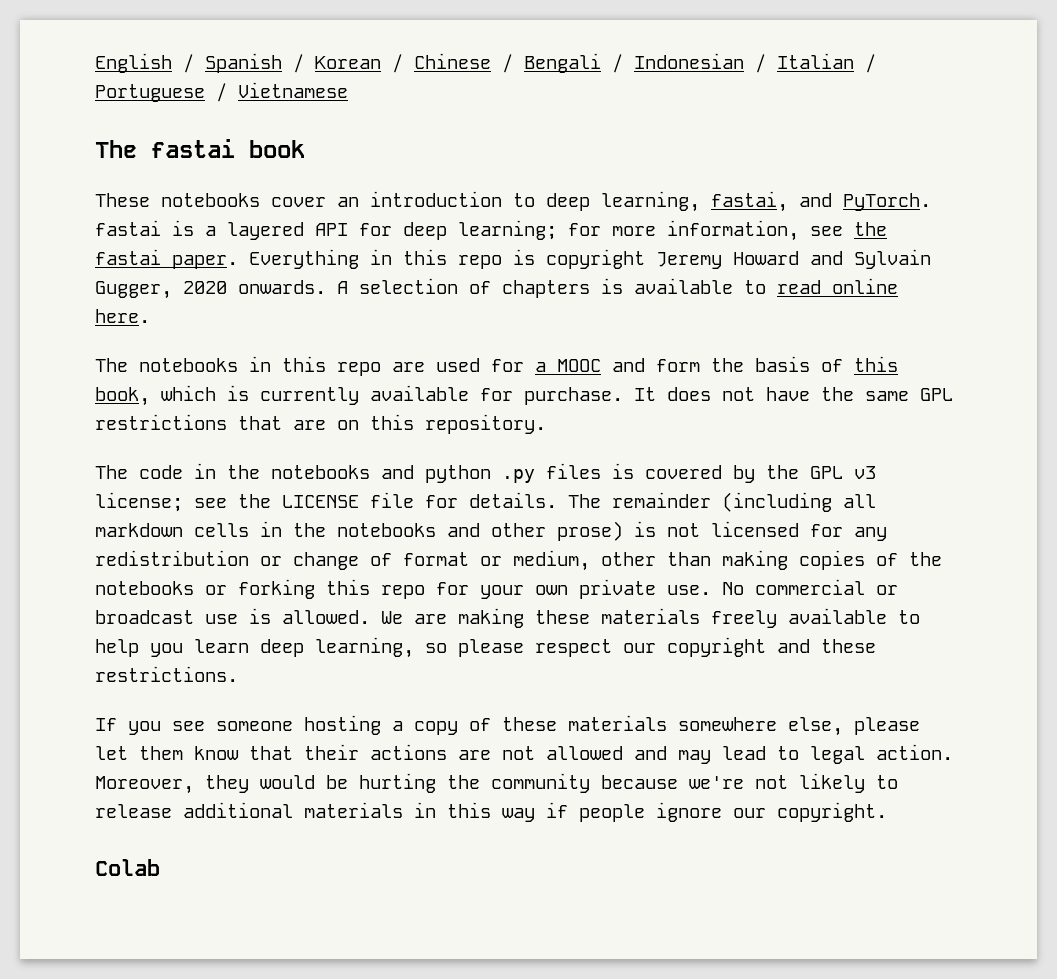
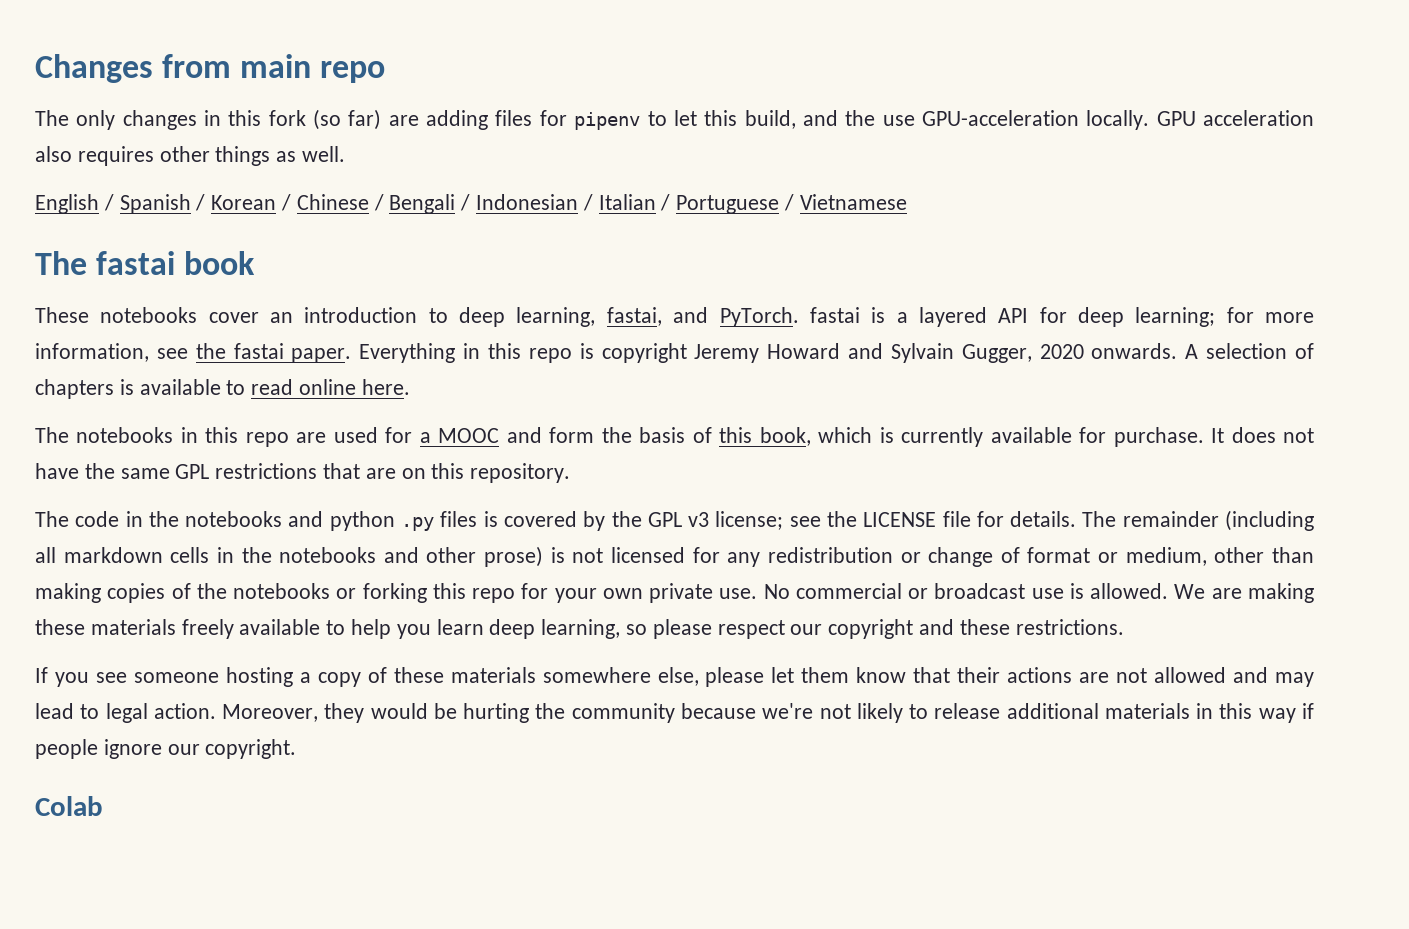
(95, 63) none -> [35,54,386,83] [35,109,1314,130] [35,146,346,166] Changes from main repo // The only changes in this fork (so far) are adding files for pipenv to let this build, and the use GPU-acceleration locally. GPU acceleration also requires other things as well. //

